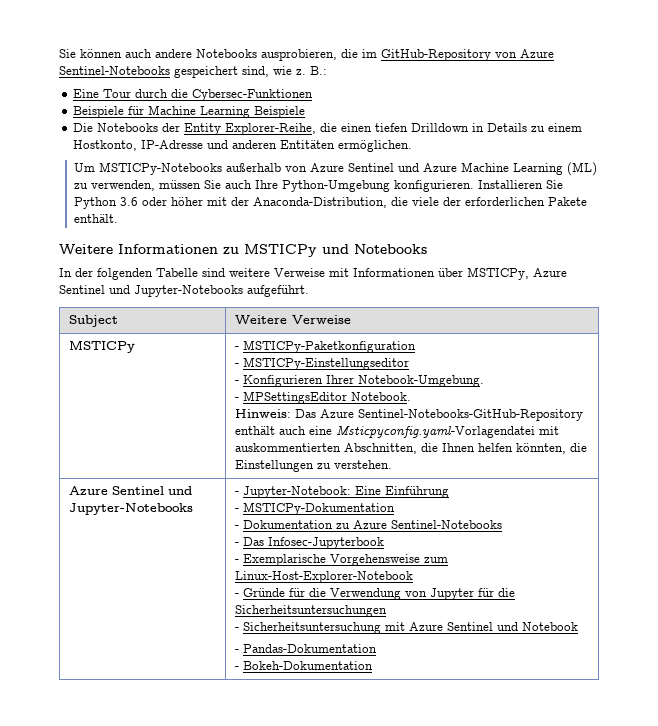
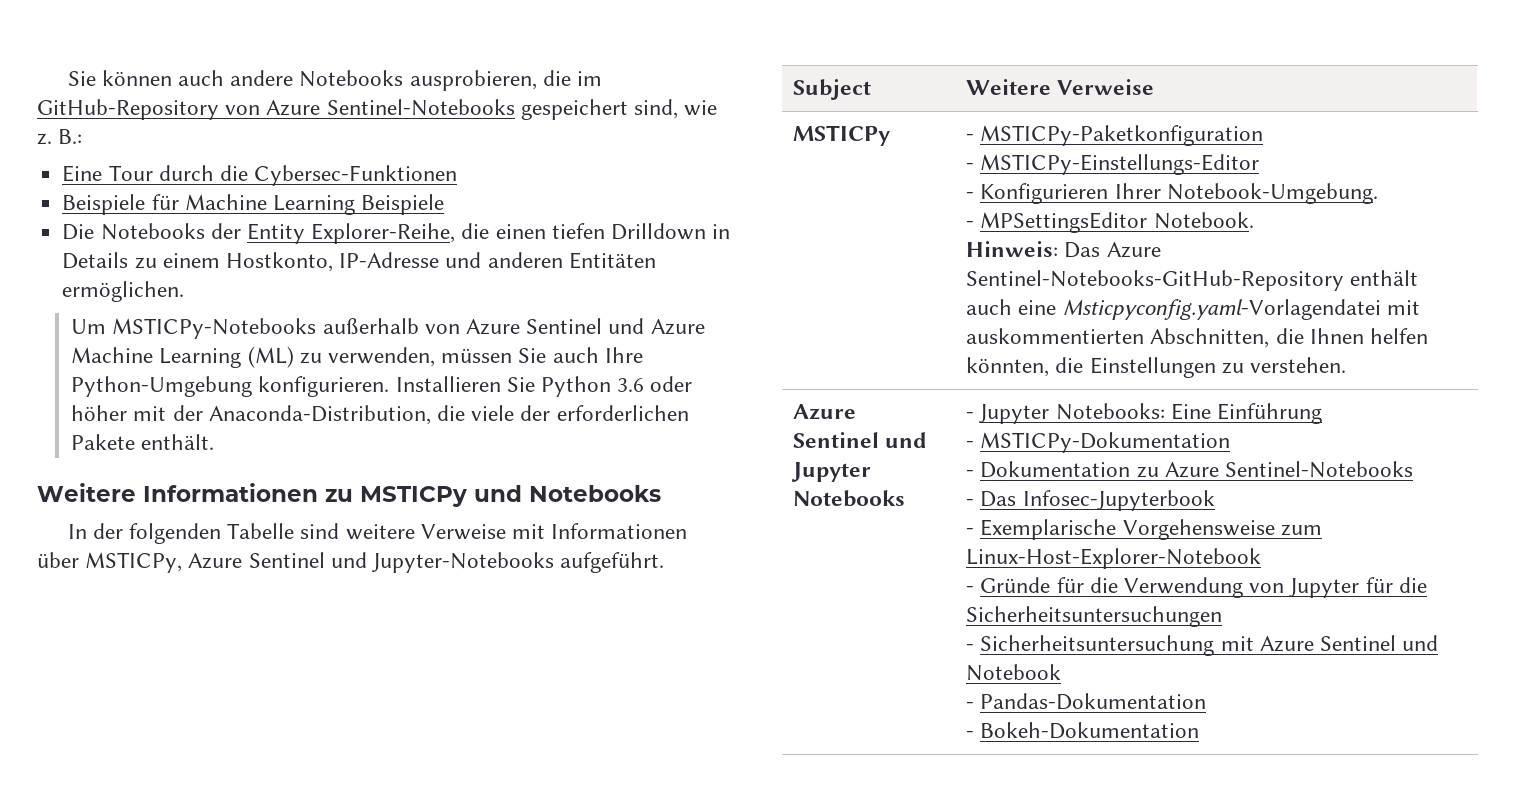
[243,357,410,370] MSTICPy-Einstellungseditor -> [980,154,1260,175] MSTICPy-Einstellungs-Editor
[69,503,194,515] [235,486,352,498] Jupyter-Notebooks | - Jupyter-Notebook: -> [791,462,872,482] [793,490,906,507] [966,403,1165,424] Jupyter Notebooks | - Jupyter Notebooks:

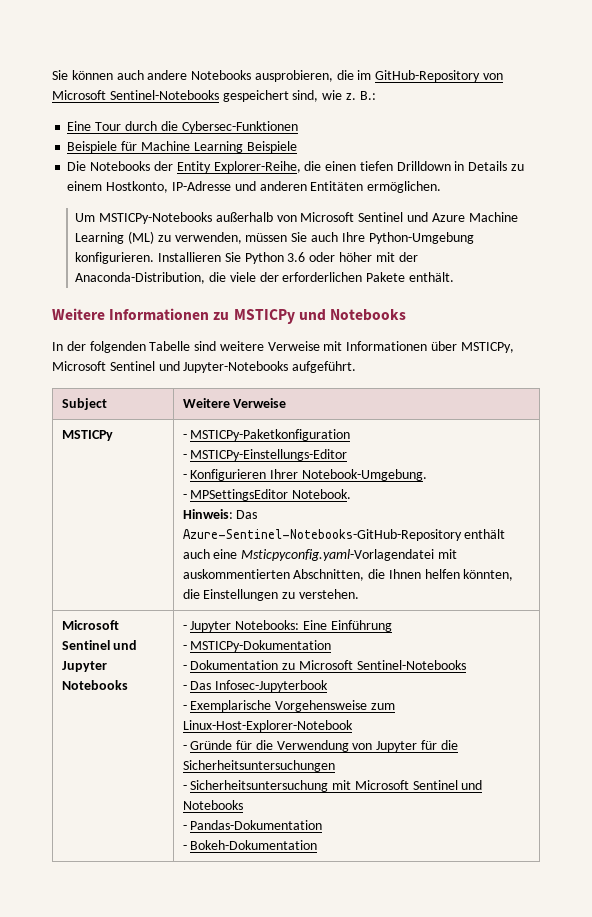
[266,100,321,116] Azure -> [52,90,106,100] Microsoft
[466,319,521,335] Azure -> [300,212,355,222] Microsoft
[188,553,243,569] Azure -> [52,361,106,371] Microsoft
[1106,242,1161,258] [966,270,1345,291] Azure Sentinel-Notebooks-GitHub-Repository -> [182,529,462,541] Azure-Sentinel-Notebooks-GitHub-Repository
[793,404,857,420] Azure -> [61,620,119,630] Microsoft
[1164,462,1219,478] Azure -> [298,660,353,670] Microsoft
[1259,635,1439,652] [966,664,1062,681] Azure Sentinel und Notebook -> [354,780,483,790] [182,800,243,810] Microsoft Sentinel und Notebooks

